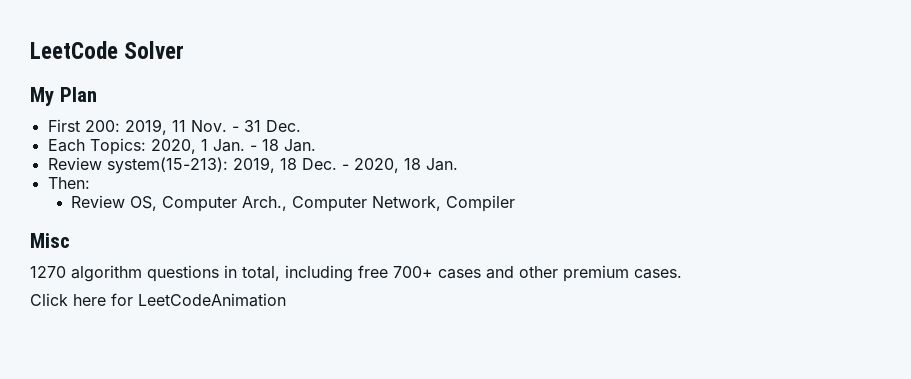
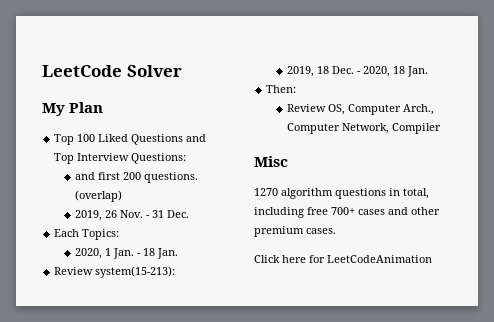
[47,119,186,135] First 200: 2019, 11 -> [54,134,207,145] [54,153,187,164] [74,172,198,183] [74,190,122,202] [74,210,117,221] Top 100 Liked Questions and Top Interview Questions: // and first 200 questions. (overlap) // 2019, 26
(146, 146) none -> (120, 234) //
(228, 165) none -> (176, 272) //

